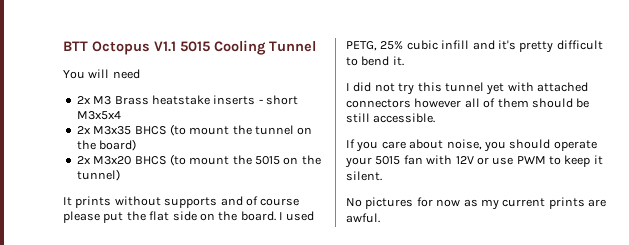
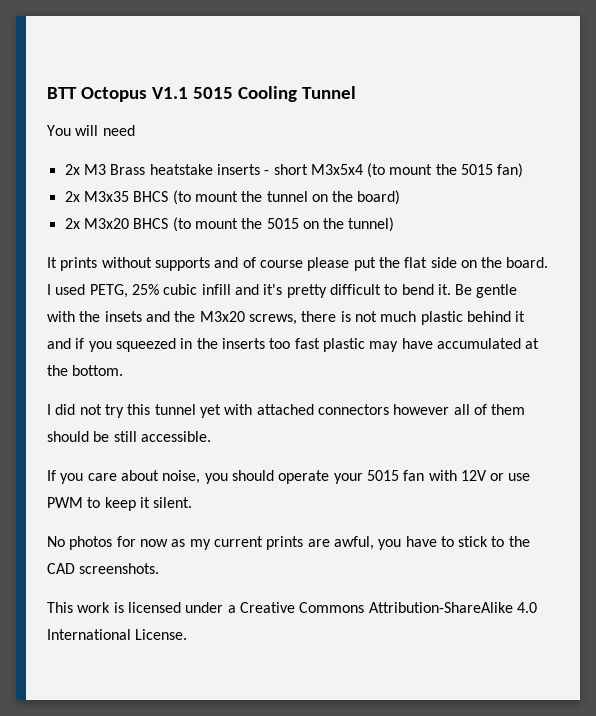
(121, 115) none -> [367,163,524,178] (to mount the 5015 fan)
(404, 61) none -> [455,284,518,298] [47,311,526,325] [47,338,540,352] [47,365,124,376] Be gentle with the insets and the M3x20 screws, there is not much plastic behind it and if you squeezed in the inserts too fast plastic may have accumulated at the bottom.
[365,197,414,209] pictures -> [69,536,113,550] photos
[346,213,380,223] awful. -> [333,536,530,550] [47,563,160,574] [47,602,537,613] [47,629,188,640] awful, you have to stick to the CAD screenshots. // This work is licensed under a Creative Commons Attribution-ShareAlike 4.0 International License.

